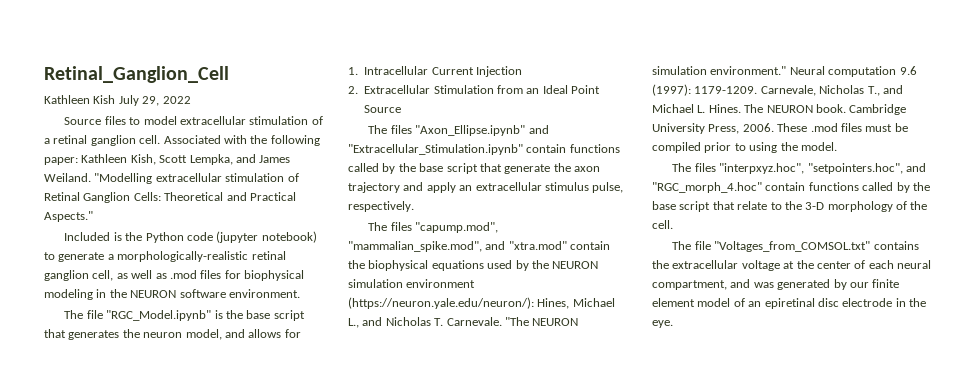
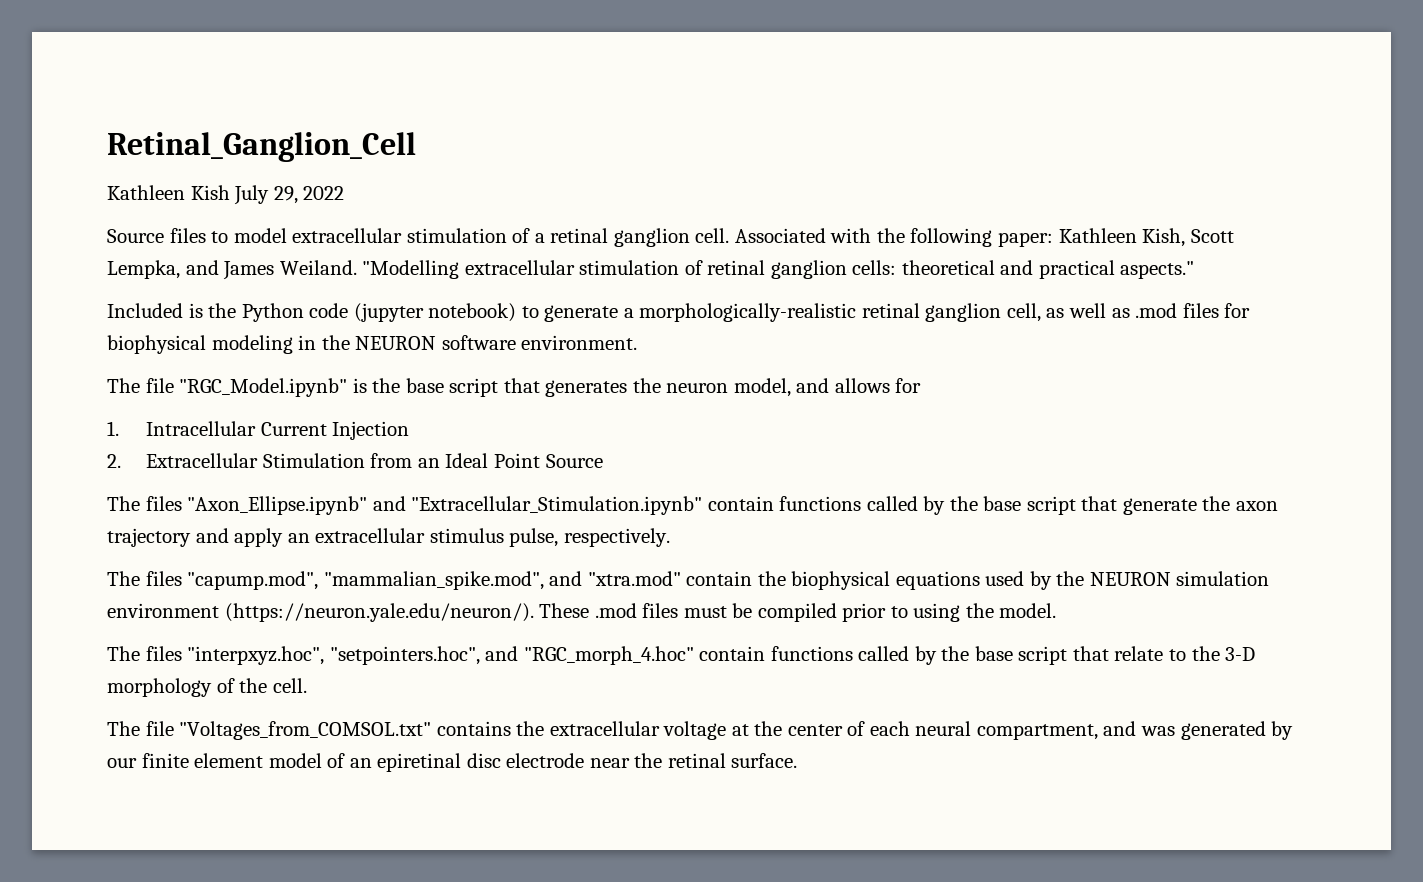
[44,192,296,203] [44,211,93,222] Retinal Ganglion Cells: Theoretical and Practical Aspects." -> [707,260,1195,279] retinal ganglion cells: theoretical and practical aspects."
[348,297,615,309] [348,317,579,328] [652,66,917,77] [652,84,903,96] [652,104,907,115] [652,123,774,134] (https://neuron.yale.edu/neuron/): Hines, Michael L., and Nicholas T. Carnevale. "The NEURON simulation environment." Neural computation 9.6 (1997): 1179-1209. Carnevale, Nicholas T., and Michael L. Hines. The NEURON book. Cambridge University Press, 2006. -> [224,603,534,622] (https://neuron.yale.edu/neuron/).
[895,298,926,307] [652,320,673,328] in the eye. -> [589,753,798,768] near the retinal surface.

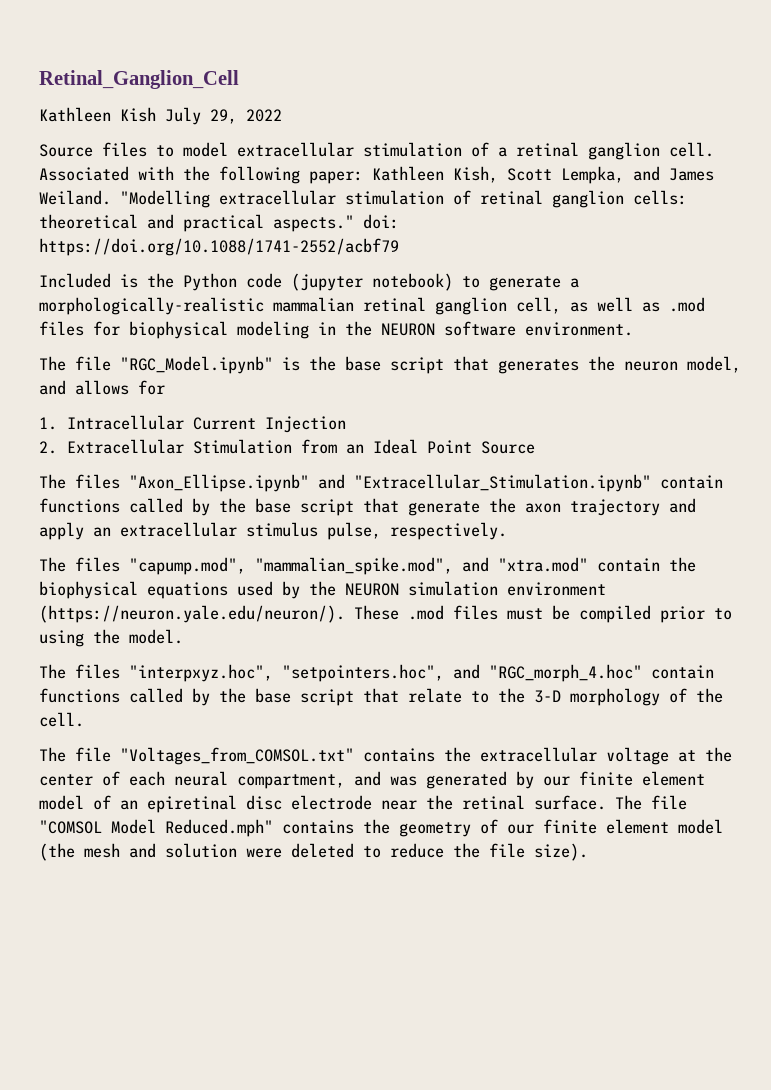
(1195, 270) none -> [363,214,399,229] [39,238,399,256] doi: https://doi.org/10.1088/1741-2552/acbf79
(857, 312) none -> [273,297,354,312] mammalian
(798, 760) none -> [615,795,687,810] [39,819,723,837] [39,843,588,861] The file "COMSOL Model Reduced.mph" contains the geometry of our finite element model (the mesh and solution were deleted to reduce the file size).

